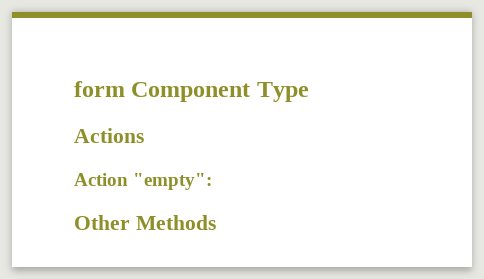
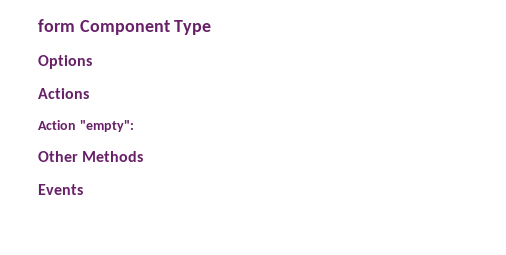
(309, 92) none -> [38,55,92,69] // Options
(216, 222) none -> [38,184,83,195] // Events

